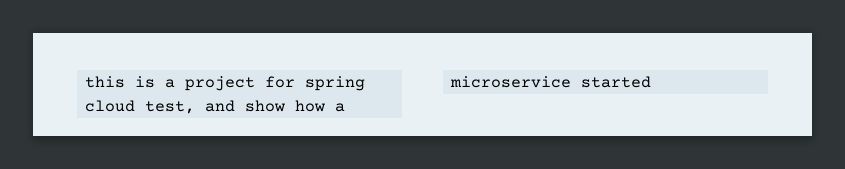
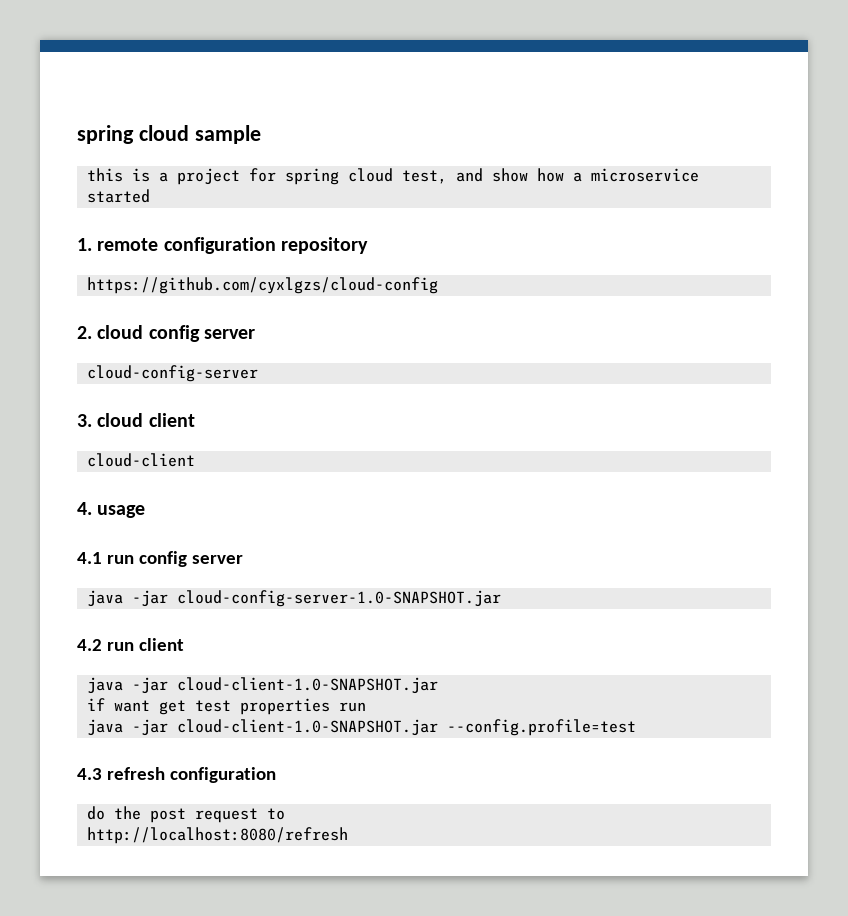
(85, 82) none -> [77,125,261,144] spring cloud sample //
(652, 82) none -> [77,237,369,254] [87,277,439,294] [77,325,256,342] [87,365,259,382] [77,413,195,427] [87,453,196,467] [77,502,146,518] [77,551,243,567] [87,590,502,607] [77,638,184,651] [87,677,439,694] [87,698,367,715] [87,719,637,736] [77,767,276,783] [87,806,286,823] [87,827,349,844] // 1. remote configuration repository // https://github.com/cyxlgzs/cloud-config // 2. cloud config server // cloud-config-server // 3. cloud client // cloud-client // 4. usage // 4.1 run config server // java -jar cloud-config-server-1.0-SNAPSHOT.jar // 4.2 run client // java -jar cloud-client-1.0-SNAPSHOT.jar // if want get test properties run // java -jar cloud-client-1.0-SNAPSHOT.jar --config.profile=test // 4.3 refresh configuration // do the post request to // http://localhost:8080/refresh

